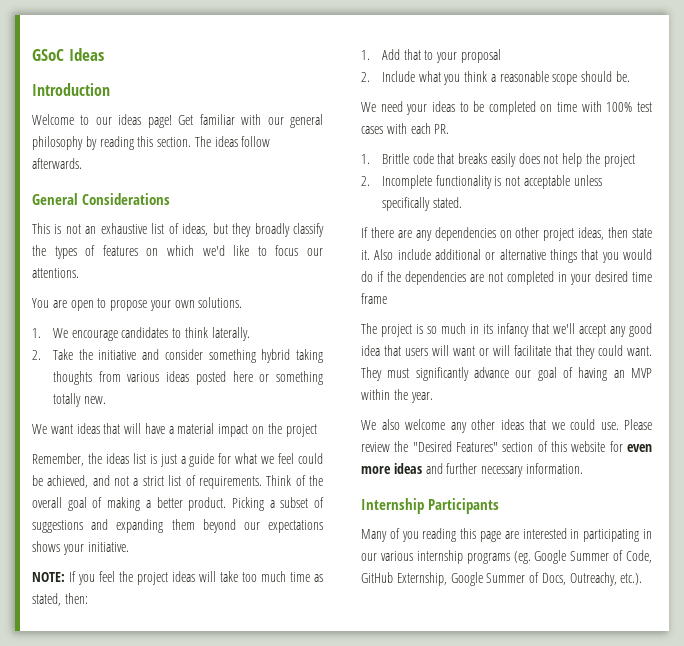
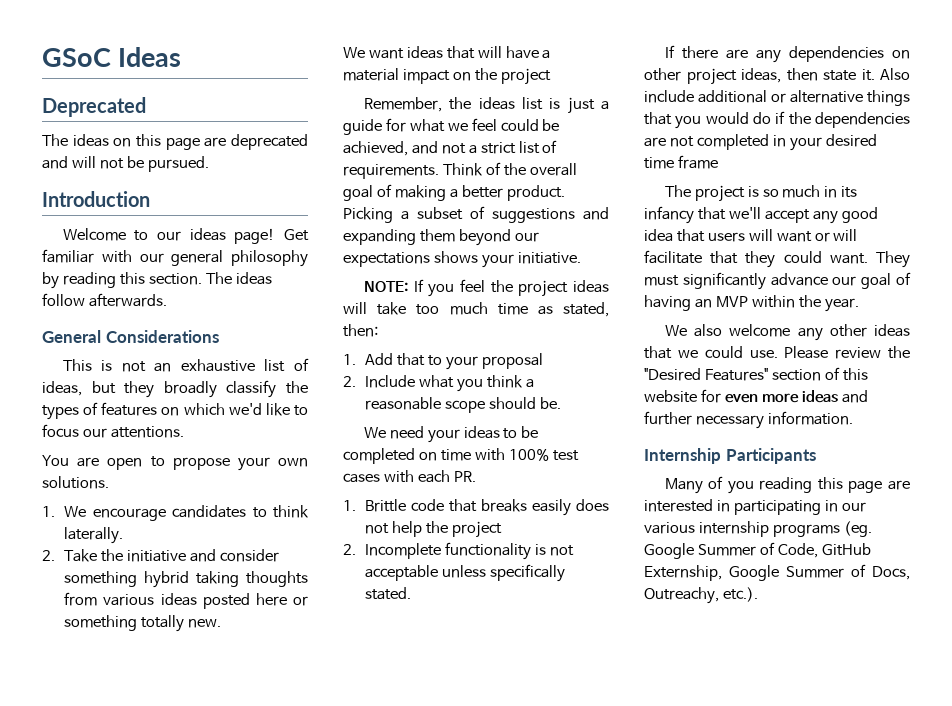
(104, 54) none -> [42,97,146,117] [42,134,308,150] [42,156,209,172] // Deprecated // The ideas on this page are deprecated and will not be pursued.

